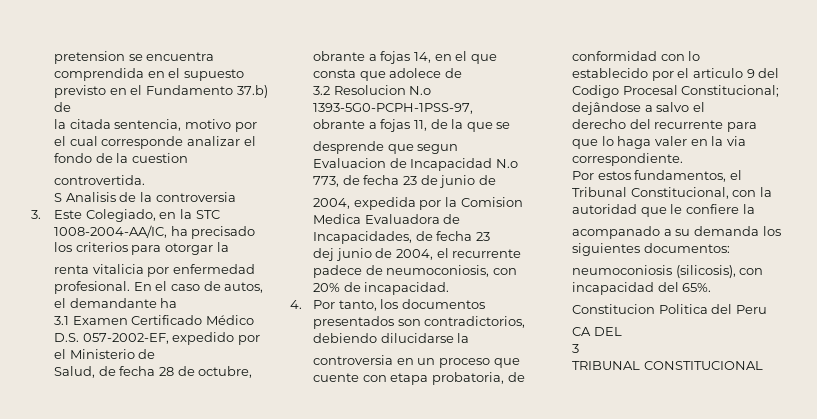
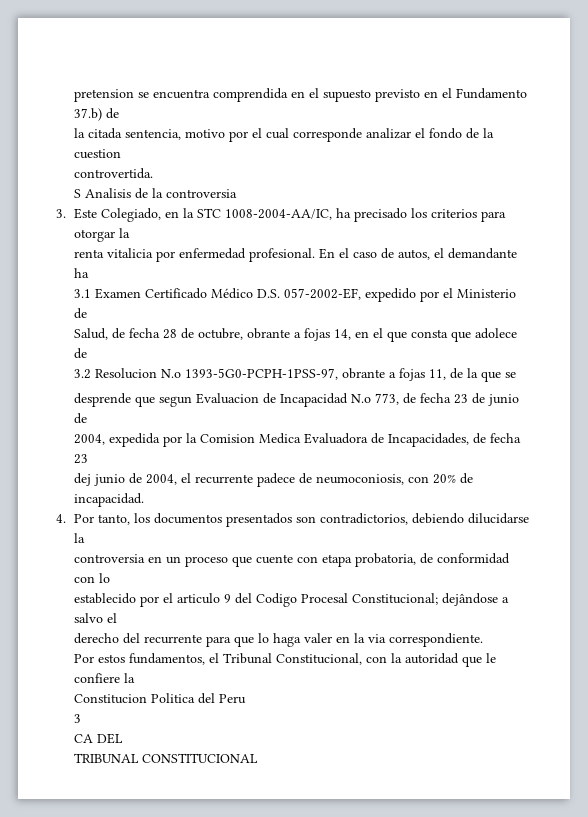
[572,226,781,239] [572,243,730,256] [572,265,764,278] [572,282,712,295] // acompanado a su demanda los siguientes documentos: // neumoconiosis (silicosis), con incapacidad del 65%. -> (136, 678) none
(767, 309) none -> [74,714,82,723] // 3
[572,344,580,353] // 3 -> (124, 738) none

